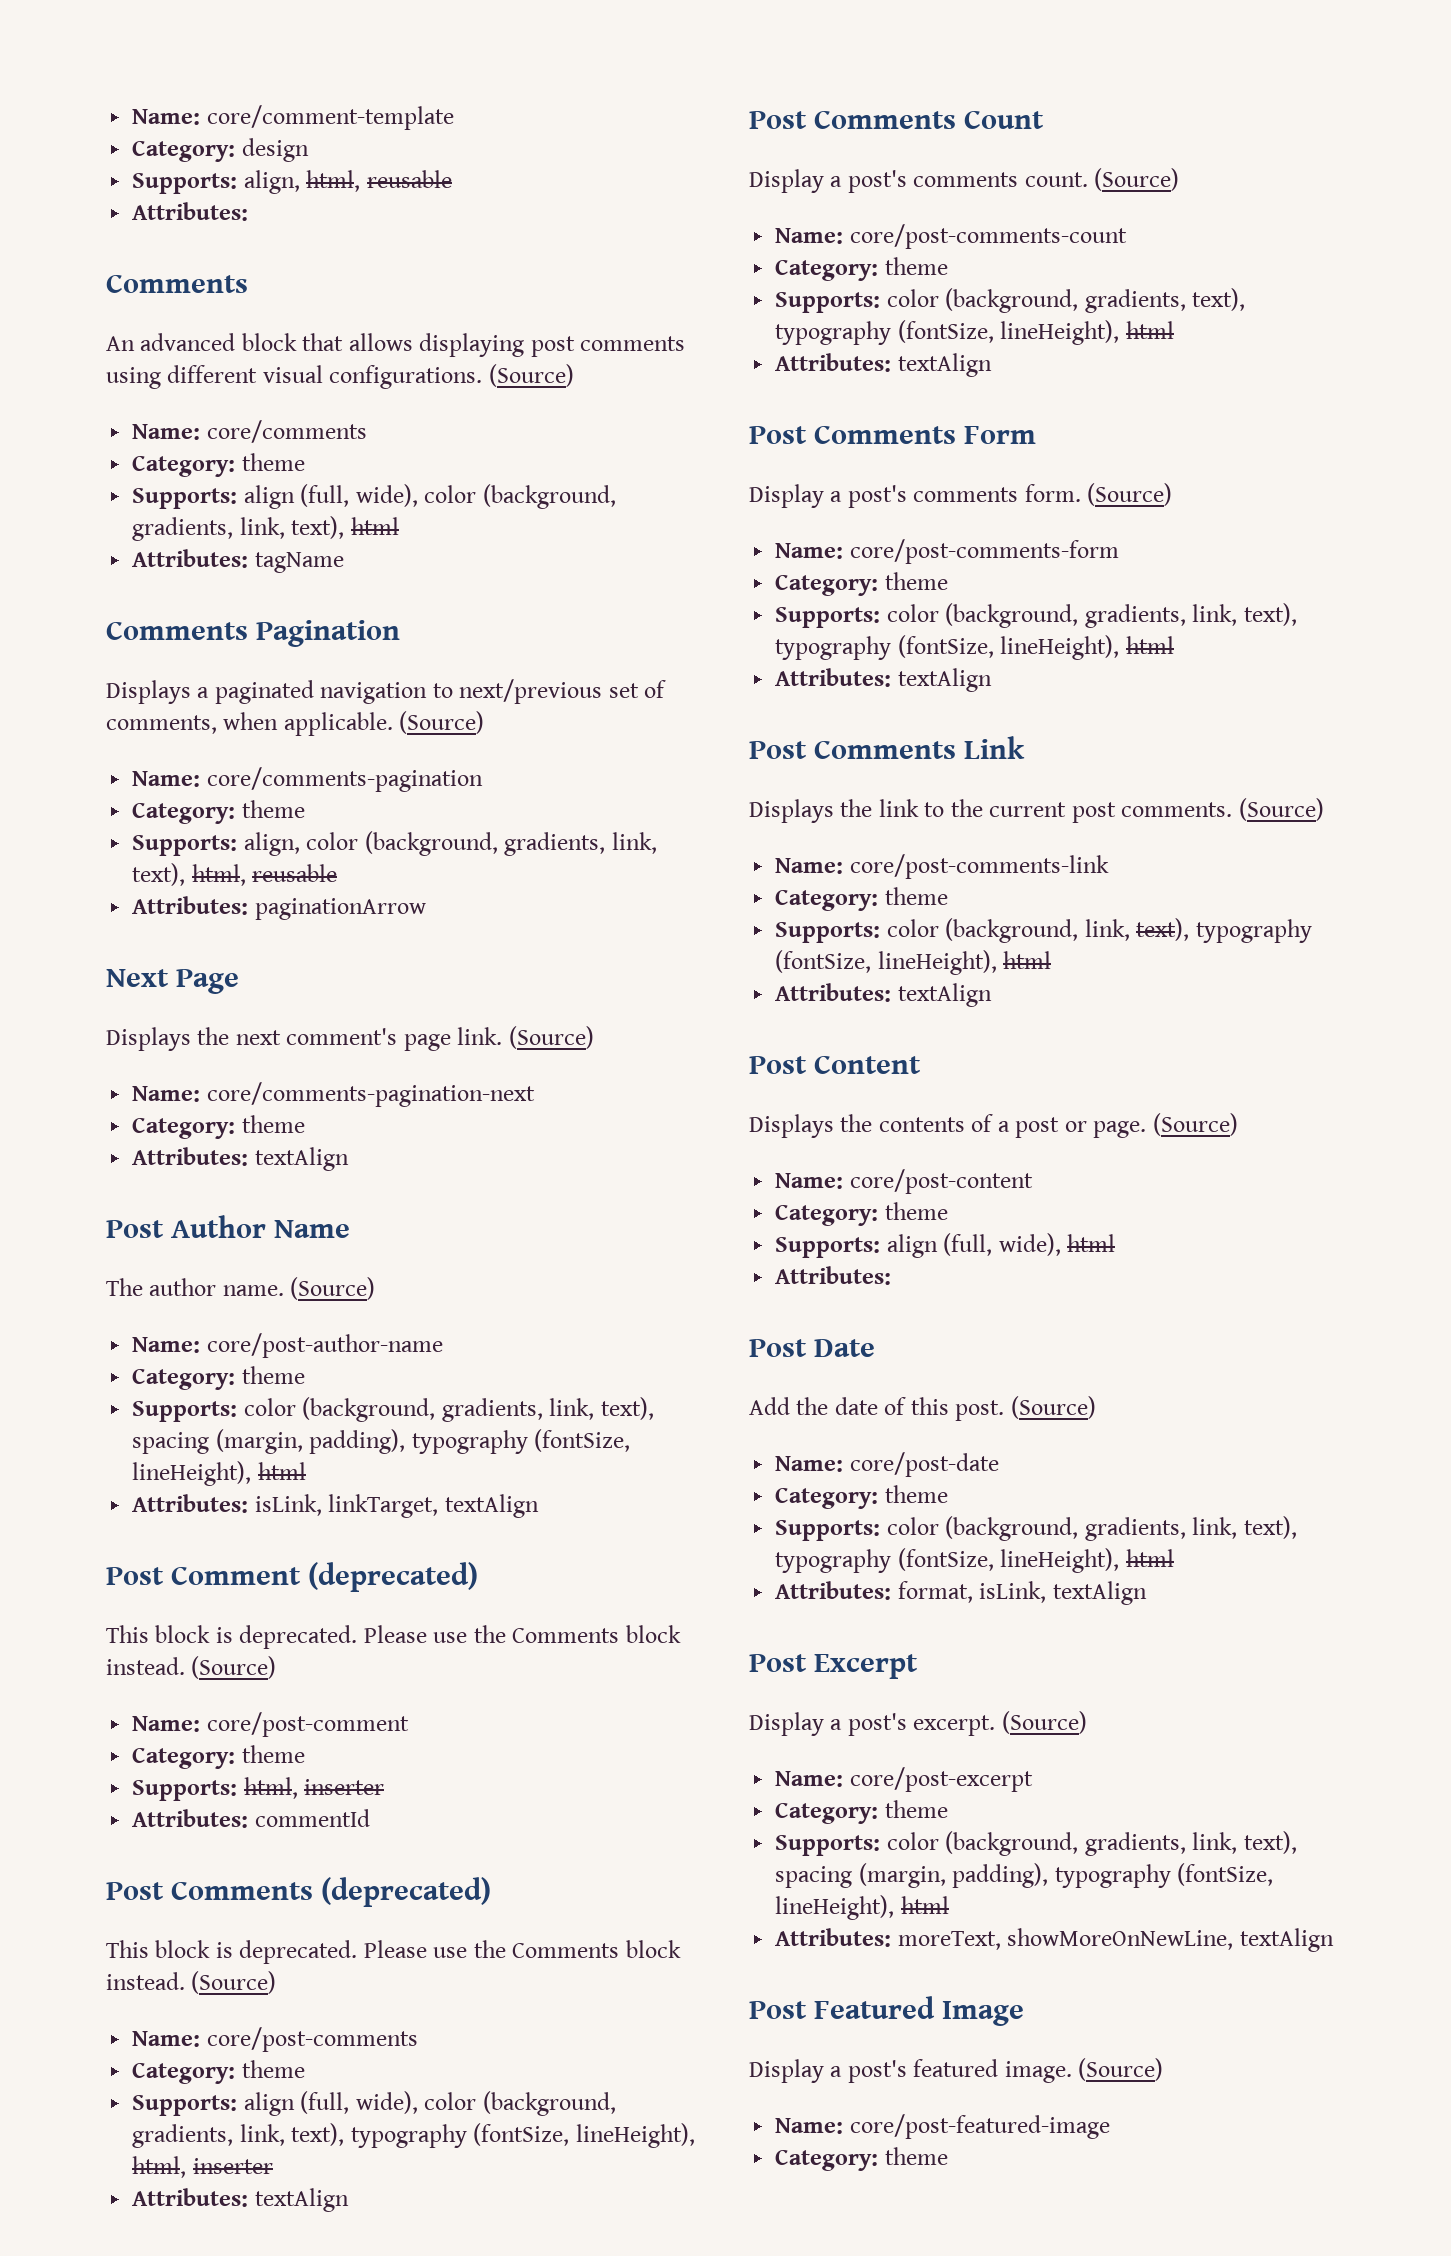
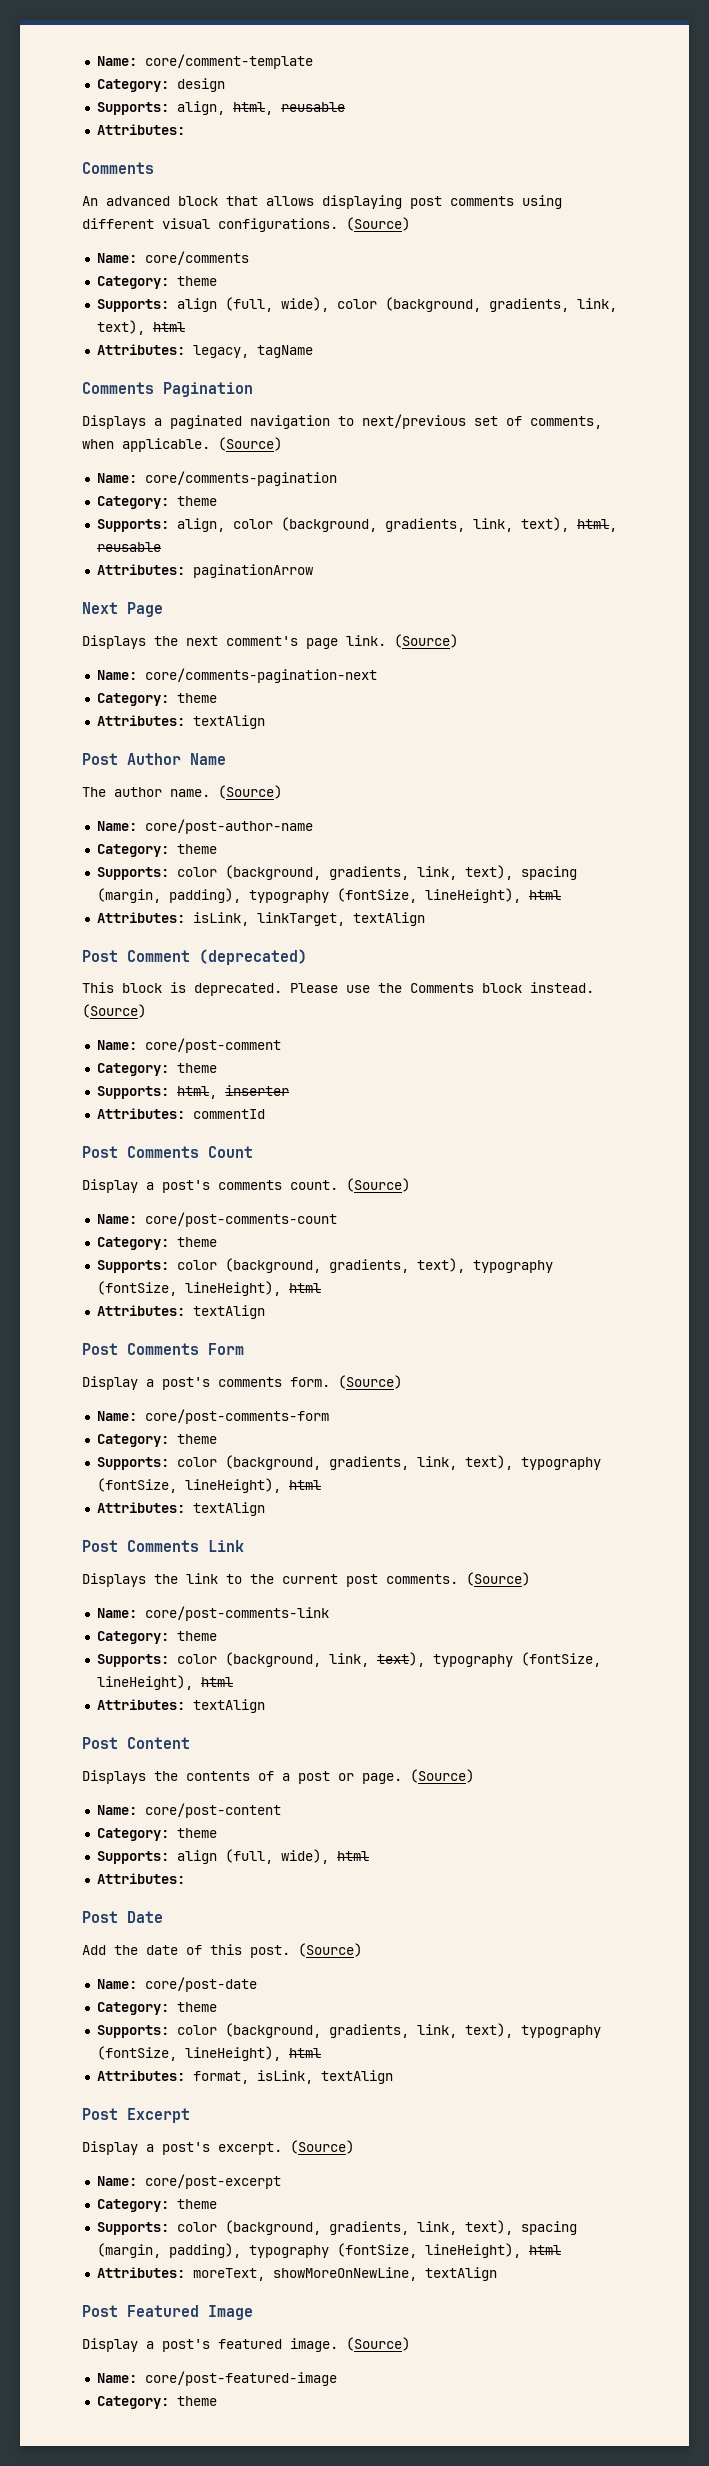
(249, 558) none -> [192,345,249,358] legacy,
[106,1877,492,1907] [106,1940,681,1964] [106,1971,277,1994] [132,2027,418,2052] [132,2060,305,2084] [132,2091,616,2116] [132,2123,695,2148] [132,2156,273,2178] [132,2188,349,2212] // Post Comments (deprecated) // This block is deprecated. Please use the Comments block instead. (Source) // Name: core/post-comments // Category: theme // Supports: align (full, wide), color (background, gradients, link, text), typography (fontSize, lineHeight), html, inserter // Attributes: textAlign -> (265, 1114) none

